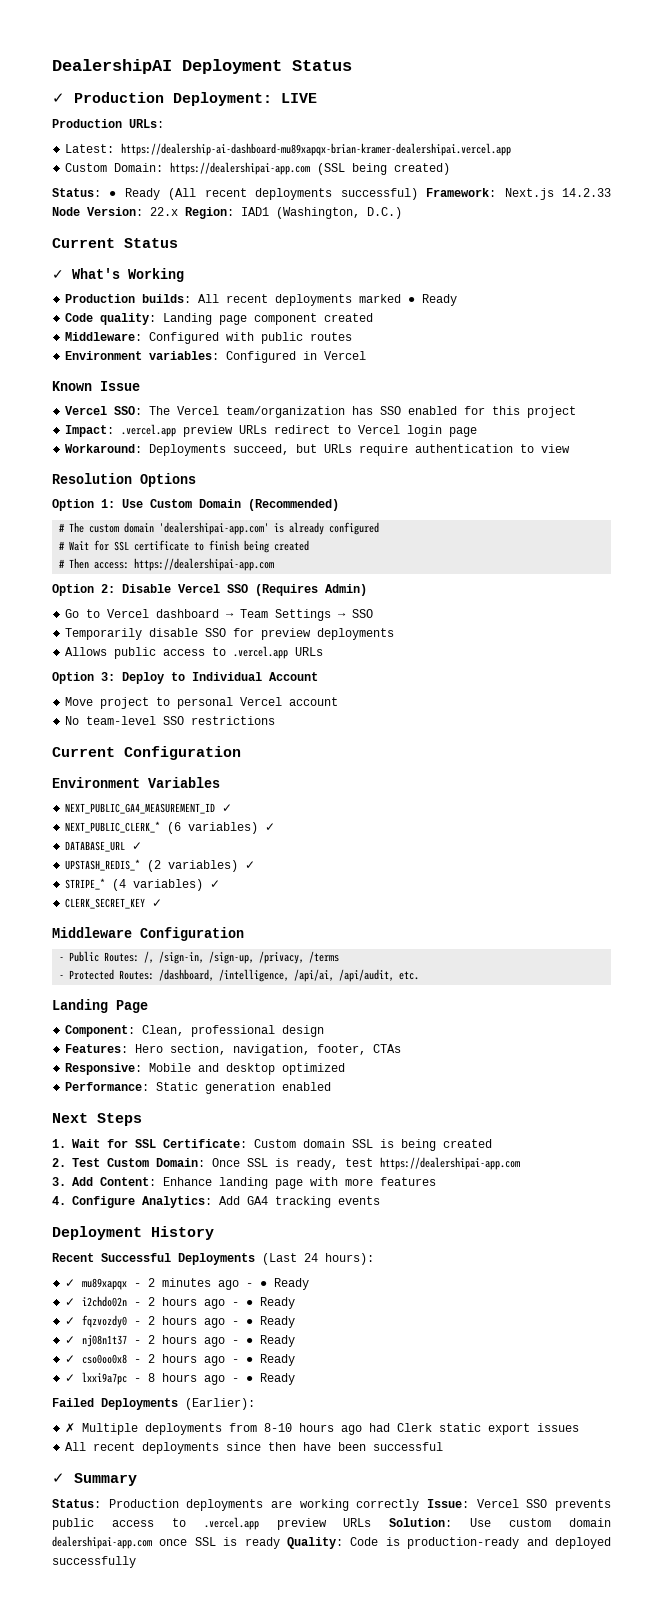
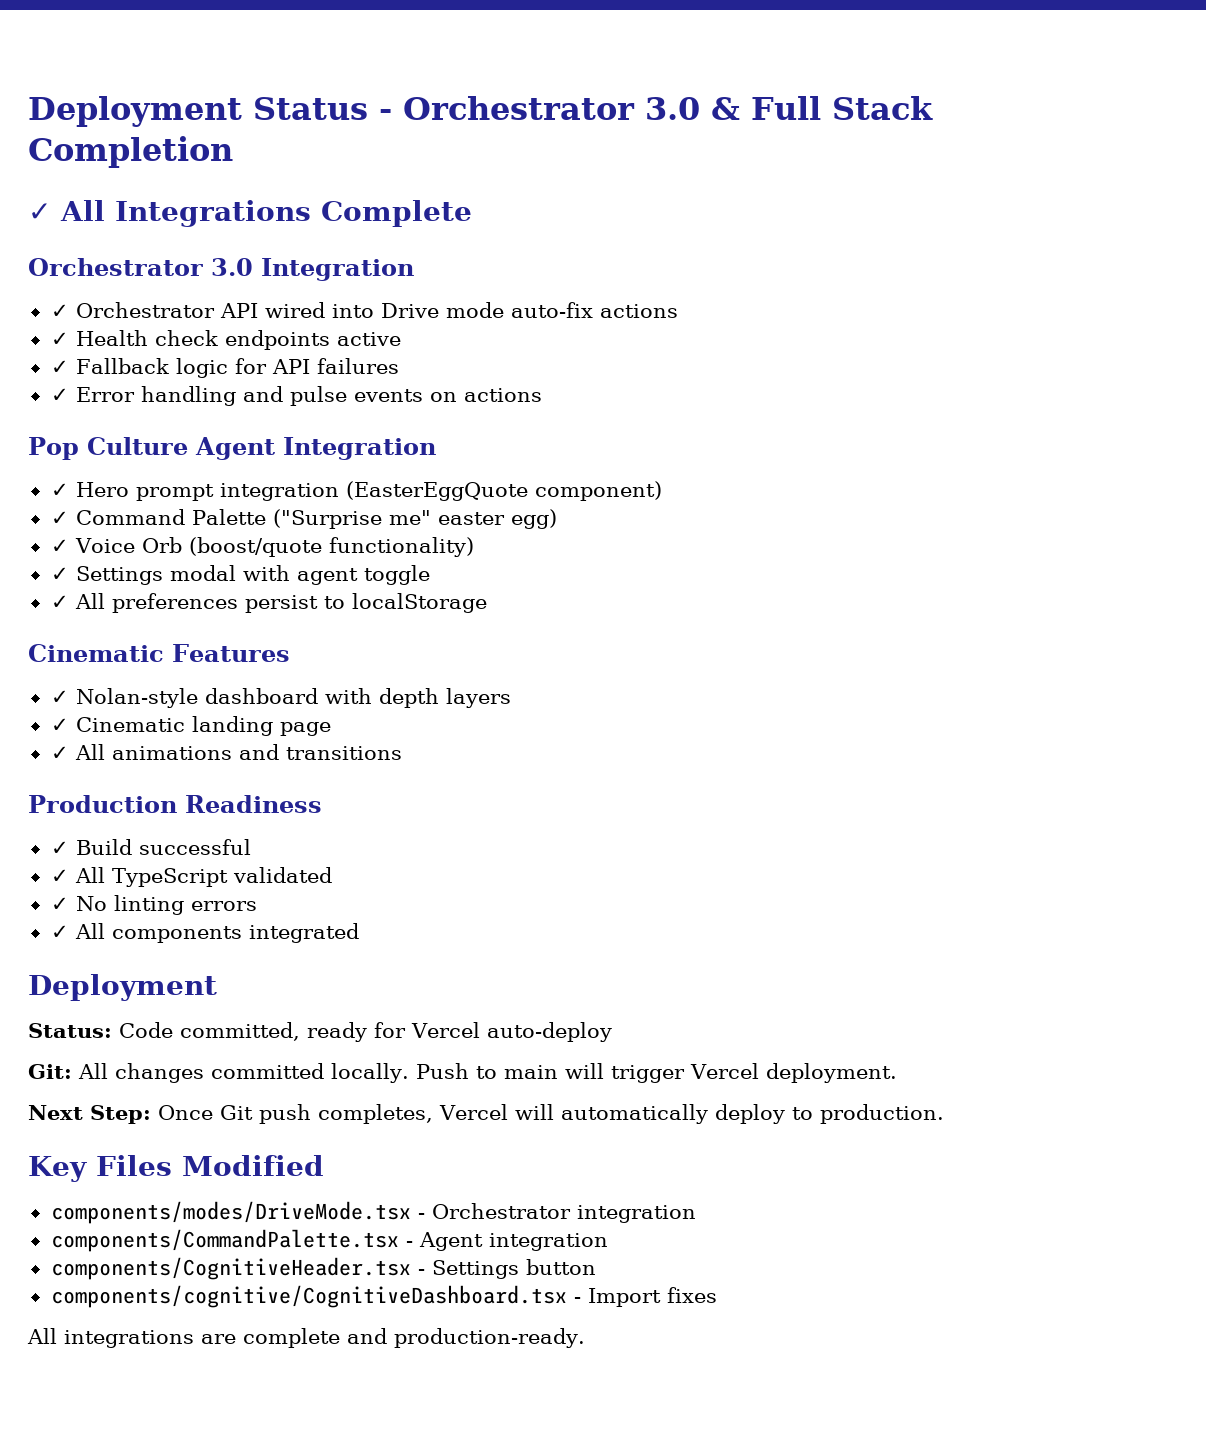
[52,59,172,74] DealershipAI -> (28, 111) none
[52,92,317,106] [52,119,164,128] [65,143,512,156] [65,162,451,175] [52,188,611,200] [52,207,402,219] [52,238,178,248] [52,268,184,282] [65,294,458,306] [65,313,374,325] [65,332,353,344] [65,351,367,363] [52,381,140,391] [65,406,577,418] [65,424,478,437] [65,444,571,456] [52,473,196,487] [52,499,339,511] [59,522,380,535] [59,540,310,553] [59,558,275,571] [52,584,367,596] [65,609,374,621] [65,628,395,640] [65,646,324,659] [52,672,318,684] [65,697,339,709] [65,716,276,725] [52,746,241,760] [52,777,220,788] [65,803,233,814] [65,821,276,834] [65,841,143,852] [65,859,256,872] [65,878,221,891] [65,898,163,909] [52,927,244,941] [59,951,340,964] [59,969,420,982] [52,999,148,1013] [65,1025,325,1037] [65,1044,402,1056] [65,1063,346,1075] [65,1082,332,1094] [52,1113,142,1126] [52,1139,492,1151] [52,1157,520,1170] [52,1177,436,1189] [52,1196,380,1208] [52,1226,214,1240] [52,1253,374,1265] [65,1278,310,1290] [65,1296,296,1309] [65,1315,296,1328] [65,1335,296,1347] [65,1354,296,1366] [65,1372,296,1385] [52,1398,255,1410] [65,1423,580,1435] [65,1442,444,1454] [52,1473,137,1486] [52,1499,611,1511] [52,1517,612,1530] [52,1536,611,1549] [52,1556,136,1568] // ✓ Production Deployment: LIVE // Production URLs: // Latest: https://dealership-ai-dashboard-mu89xapqx-brian-kramer-dealershipai.vercel.app // Custom Domain: https://dealershipai-app.com (SSL being created) // Status: ● Ready (All recent deployments successful) Framework: Next.js 14.2.33 Node Version: 22.x Region: IAD1 (Washington, D.C.) // Current Status // ✓ What's Working // Production builds: All recent deployments marked ● Ready // Code quality: Landing page component created // Middleware: Configured with public routes // Environment variables: Configured in Vercel // Known Issue // Vercel SSO: The Vercel team/organization has SSO enabled for this project // Impact: .vercel.app preview URLs redirect to Vercel login page // Workaround: Deployments succeed, but URLs require authentication to view // Resolution Options // Option 1: Use Custom Domain (Recommended) // # The custom domain 'dealershipai-app.com' is already configured // # Wait for SSL certificate to finish being created // # Then access: https://dealershipai-app.com // Option 2: Disable Vercel SSO (Requires Admin) // Go to Vercel dashboard → Team Settings → SSO // Temporarily disable SSO for preview deployments // Allows public access to .vercel.app URLs // Option 3: Deploy to Individual Account // Move project to personal Vercel account // No team-level SSO restrictions // Current Configuration // Environment Variables // NEXT_PUBLIC_GA4_MEASUREMENT_ID ✓ // NEXT_PUBLIC_CLERK_* (6 variables) ✓ // DATABASE_URL ✓ // UPSTASH_REDIS_* (2 variables) ✓ // STRIPE_* (4 variables) ✓ // CLERK_SECRET_KEY ✓ // Middleware Configuration // - Public Routes: /, /sign-in, /sign-up, /privacy, /terms // - Protected Routes: /dashboard, /intelligence, /api/ai, /api/audit, etc. // Landing Page // Component: Clean, professional design // Features: Hero section, navigation, footer, CTAs // Responsive: Mobile and desktop optimized // Performance: Static generation enabled // Next Steps // 1. Wait for SSL Certificate: Custom domain SSL is being created // 2. Test Custom Domain: Once SSL is ready, test https://dealershipai-app.com // 3. Add Content: Enhance landing page with more features // 4. Configure Analytics: Add GA4 tracking events // Deployment History // Recent Successful Deployments (Last 24 hours): // ✓ mu89xapqx - 2 minutes ago - ● Ready // ✓ i2chdo02n - 2 hours ago - ● Ready // ✓ fqzvozdy0 - 2 hours ago - ● Ready // ✓ nj08n1t37 - 2 hours ago - ● Ready // ✓ cso0oo0x8 - 2 hours ago - ● Ready // ✓ lxxi9a7pc - 8 hours ago - ● Ready // Failed Deployments (Earlier): // ✗ Multiple deployments from 8-10 hours ago had Clerk static export issues // All recent deployments since then have been successful // ✓ Summary // Status: Production deployments are working correctly Issue: Vercel SSO prevents public access to .vercel.app preview URLs Solution: Use custom domain dealershipai-app.com once SSL is ready Quality: Code is production-ready and deployed successfully -> [379,96,933,120] [28,136,233,168] [28,200,472,227] [28,258,414,281] [50,302,678,318] [50,330,401,350] [50,358,399,378] [50,386,542,406] [28,437,436,460] [50,481,662,501] [50,509,557,529] [50,537,474,557] [50,565,430,585] [50,593,487,613] [28,644,290,662] [50,688,511,708] [50,716,331,736] [50,744,402,760] [28,795,322,813] [50,839,251,855] [50,867,332,887] [50,895,257,915] [50,923,359,943] [28,974,217,1001] [28,1022,612,1042] [28,1063,897,1083] [28,1104,944,1124] [28,1155,324,1182] [50,1201,696,1224] [50,1229,608,1252] [50,1257,596,1280] [50,1285,717,1308] [27,1328,585,1348] - Orchestrator 3.0 & Full Stack Completion // ✓ All Integrations Complete // Orchestrator 3.0 Integration // ✓ Orchestrator API wired into Drive mode auto-fix actions // ✓ Health check endpoints active // ✓ Fallback logic for API failures // ✓ Error handling and pulse events on actions // Pop Culture Agent Integration // ✓ Hero prompt integration (EasterEggQuote component) // ✓ Command Palette ("Surprise me" easter egg) // ✓ Voice Orb (boost/quote functionality) // ✓ Settings modal with agent toggle // ✓ All preferences persist to localStorage // Cinematic Features // ✓ Nolan-style dashboard with depth layers // ✓ Cinematic landing page // ✓ All animations and transitions // Production Readiness // ✓ Build successful // ✓ All TypeScript validated // ✓ No linting errors // ✓ All components integrated // Deployment // Status: Code committed, ready for Vercel auto-deploy // Git: All changes committed locally. Push to main will trigger Vercel deployment. // Next Step: Once Git push completes, Vercel will automatically deploy to production. // Key Files Modified // components/modes/DriveMode.tsx - Orchestrator integration // components/CommandPalette.tsx - Agent integration // components/CognitiveHeader.tsx - Settings button // components/cognitive/CognitiveDashboard.tsx - Import fixes // All integrations are complete and production-ready.

